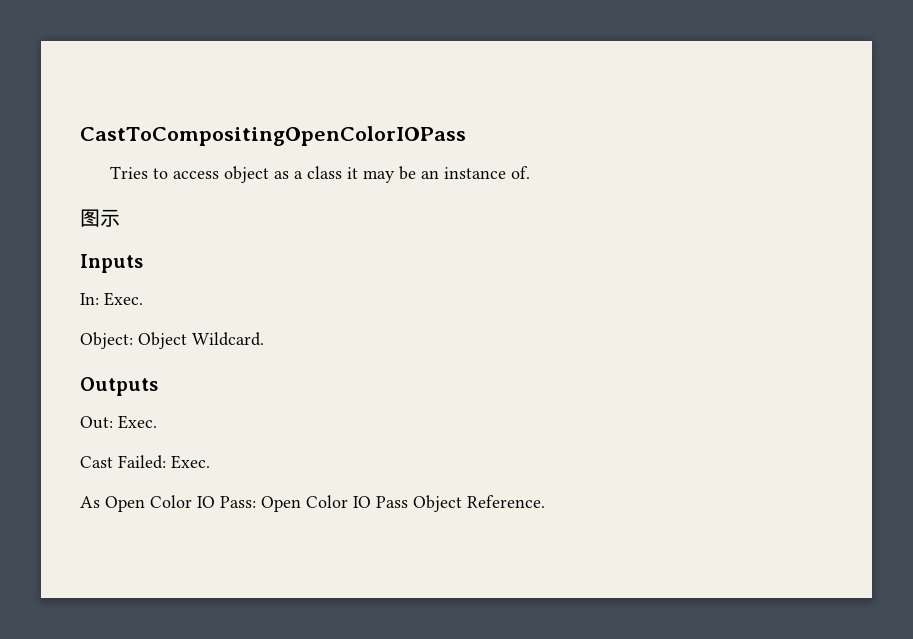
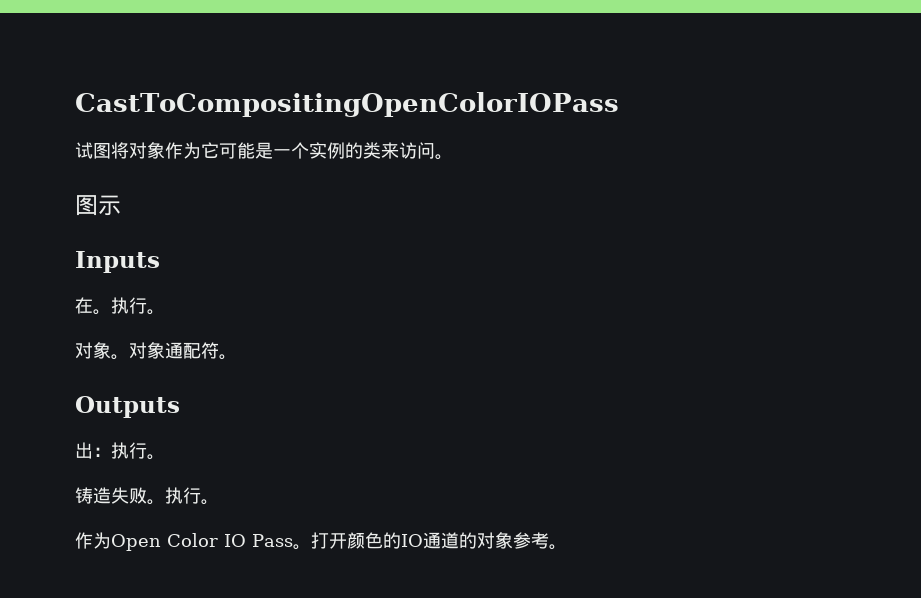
[109,166,530,183] [80,209,120,227] [80,254,143,273] [80,292,143,306] [80,332,264,349] [80,377,158,396] [80,415,157,429] [80,455,210,469] [80,495,545,512] Tries to access object as a class it may be an instance of. // 图示 // Inputs // In: Exec. // Object: Object Wildcard. // Outputs // Out: Exec. // Cast Failed: Exec. // As Open Color IO Pass: Open Color IO Pass Object Reference. -> [75,142,453,160] [75,195,121,216] [75,251,160,273] [75,297,165,315] [75,342,237,360] [75,396,180,418] [75,442,165,460] [75,487,219,505] [75,532,567,551] 试图将对象作为它可能是一个实例的类来访问。 // 图示 // Inputs // 在。执行。 // 对象。对象通配符。 // Outputs // 出：执行。 // 铸造失败。执行。 // 作为Open Color IO Pass。打开颜色的IO通道的对象参考。

